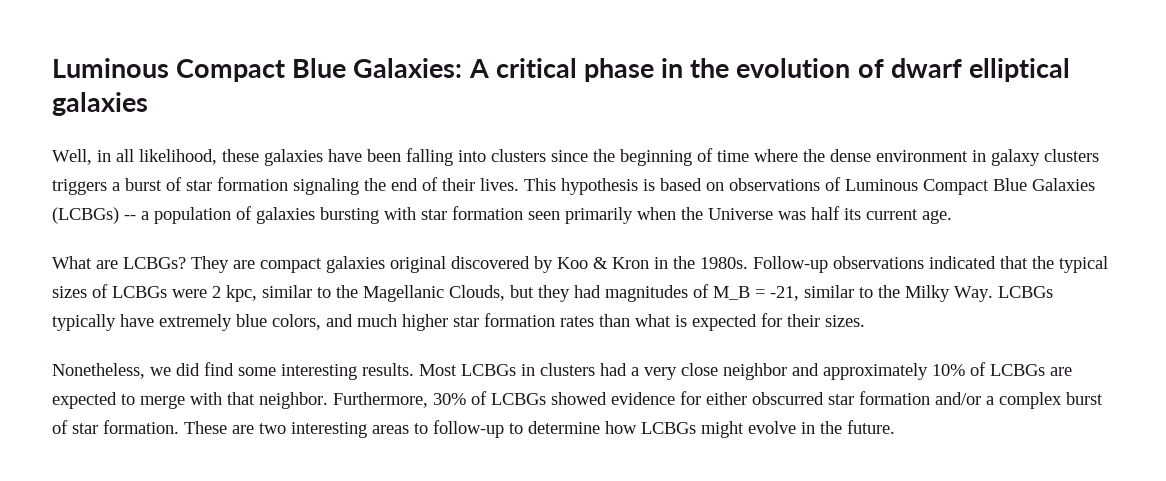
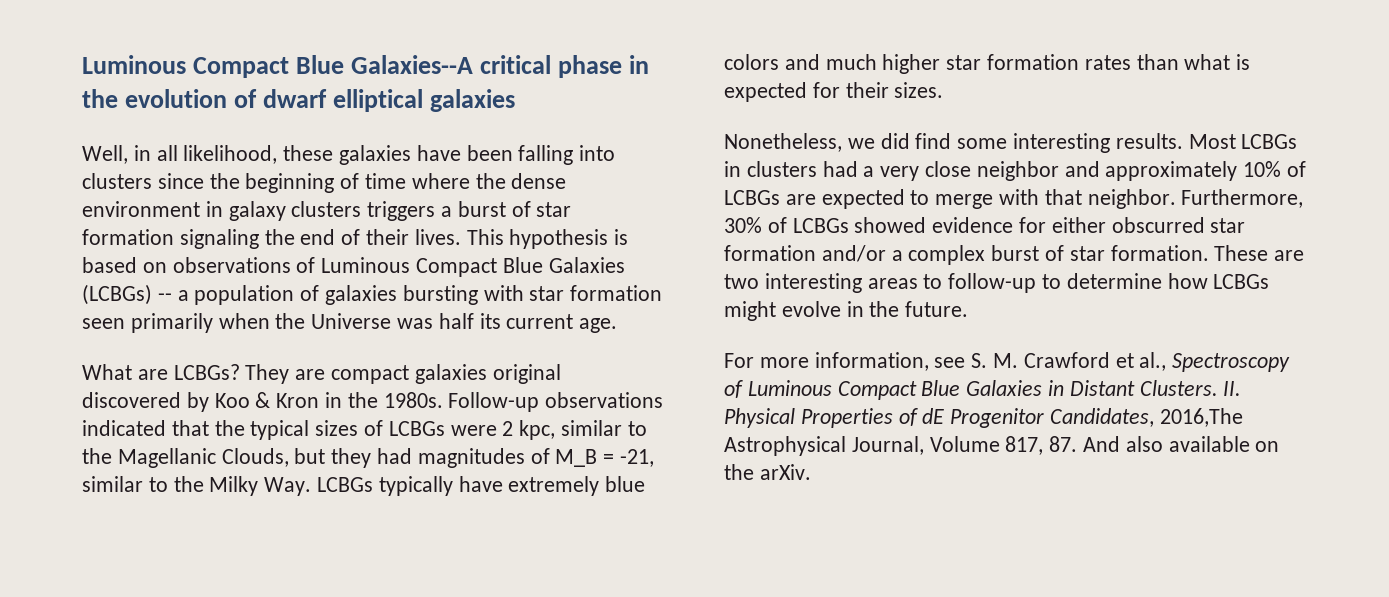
[52,58,489,82] Luminous Compact Blue Galaxies: A -> [82,55,474,78] Luminous Compact Blue Galaxies--A
[272,314,321,330] colors, -> [724,54,779,70] colors
(895, 427) none -> [724,352,1291,372] [724,380,1242,400] [724,408,1243,428] [724,436,1280,456] [724,464,811,480] // For more information, see S. M. Crawford et al., Spectroscopy of Luminous Compact Blue Galaxies in Distant Clusters. II. Physical Properties of dE Progenitor Candidates, 2016,The Astrophysical Journal, Volume 817, 87. And also available on the arXiv.

